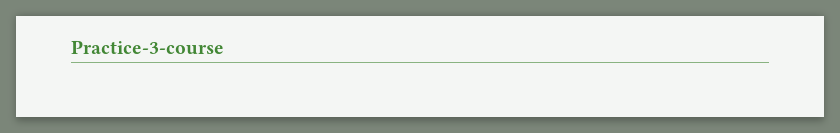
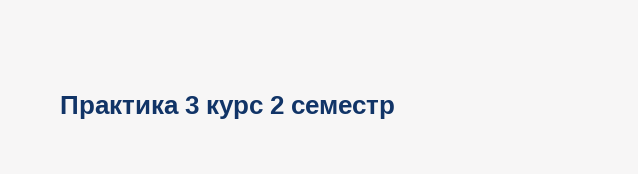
[71,40,224,55] Practice-3-course -> [60,96,396,119] Практика 3 курс 2 семестр

